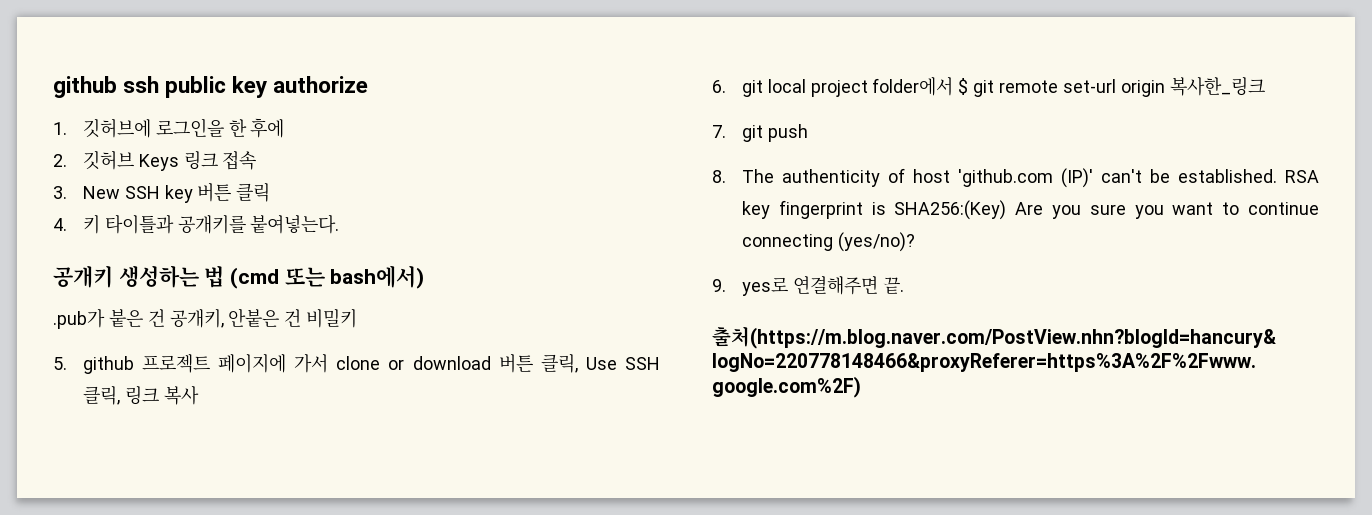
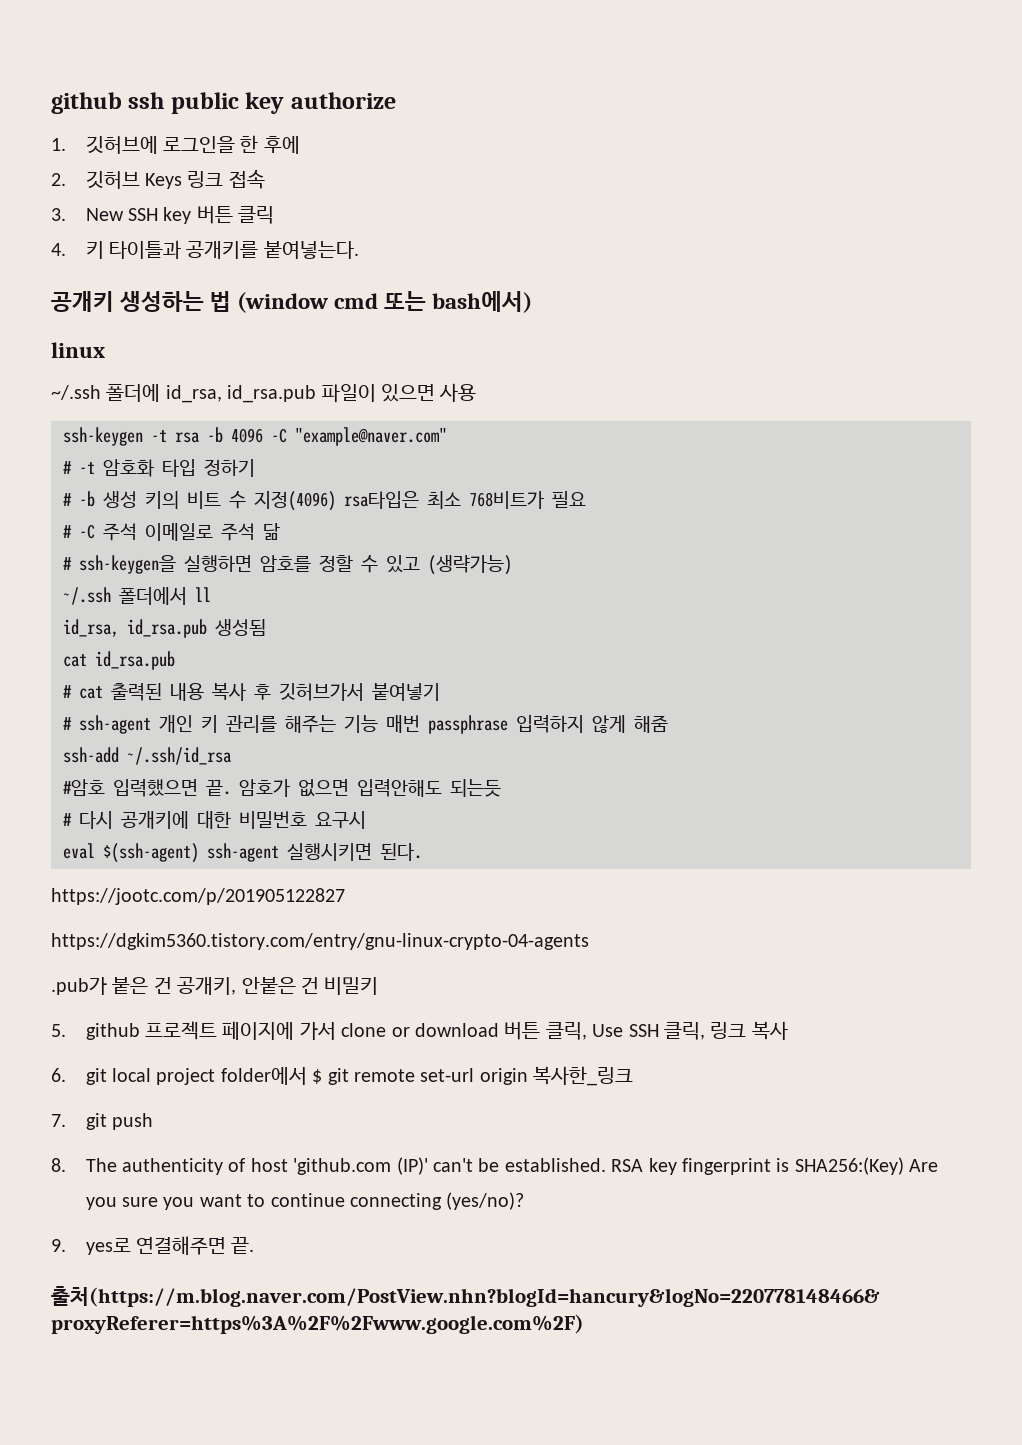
[230,267,280,289] (cmd -> [237,292,379,313] (window cmd
(425, 277) none -> [51,342,105,358] [51,383,477,403] [63,427,447,446] [63,459,255,477] [63,491,586,511] [63,523,280,541] [63,555,512,575] [63,587,211,605] [63,619,266,638] [63,651,175,670] [63,682,440,701] [63,715,668,734] [63,747,231,765] [63,779,501,797] [63,811,366,829] [63,843,422,863] [51,888,345,905] [51,933,589,950] // linux // ~/.ssh 폴더에 id_rsa, id_rsa.pub 파일이 있으면 사용 // ssh-keygen -t rsa -b 4096 -C "example@naver.com" // # -t 암호화 타입 정하기 // # -b 생성 키의 비트 수 지정(4096) rsa타입은 최소 768비트가 필요 // # -C 주석 이메일로 주석 닮 // # ssh-keygen을 실행하면 암호를 정할 수 있고 (생략가능) // ~/.ssh 폴더에서 ll // id_rsa, id_rsa.pub 생성됨 // cat id_rsa.pub // # cat 출력된 내용 복사 후 깃허브가서 붙여넣기 // # ssh-agent 개인 키 관리를 해주는 기능 매번 passphrase 입력하지 않게 해줌 // ssh-add ~/.ssh/id_rsa // #암호 입력했으면 끝. 암호가 없으면 입력안해도 되는듯 // # 다시 공개키에 대한 비밀번호 요구시 // eval $(ssh-agent) ssh-agent 실행시키면 된다. // https://jootc.com/p/201905122827 // https://dgkim5360.tistory.com/entry/gnu-linux-crypto-04-agents

